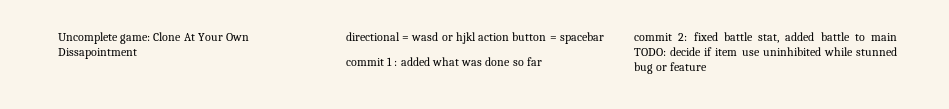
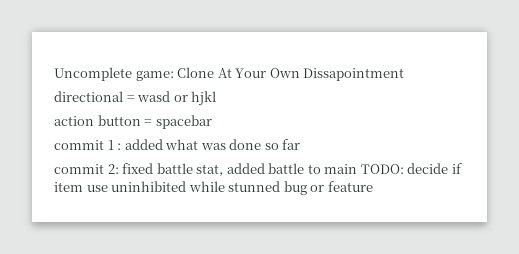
(476, 38) none -> (217, 98) //

